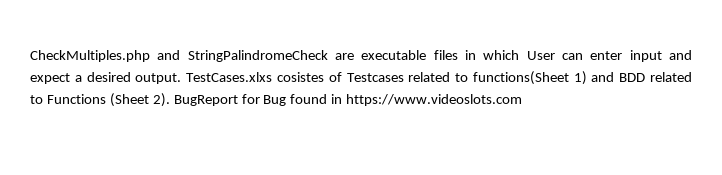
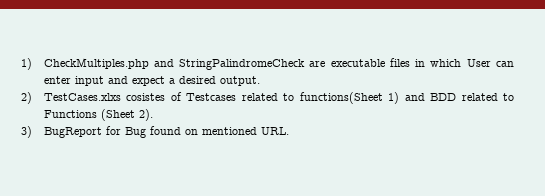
(30, 56) none -> [21,58,32,70] 1)
(182, 78) none -> [21,92,32,104] // 2)
(170, 100) none -> [21,126,32,138] // 3)
[331,94,523,106] in https://www.videoslots.com -> [184,127,289,135] on mentioned URL.

